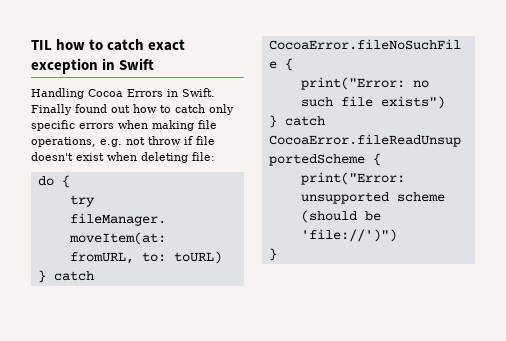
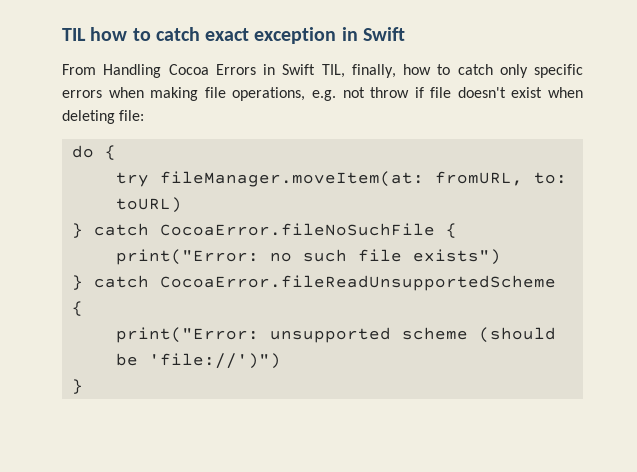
(155, 64) none -> [62,64,96,75] From
[182,88,215,97] [31,104,130,115] Swift. Finally found out -> [282,64,396,78] Swift TIL, finally,

